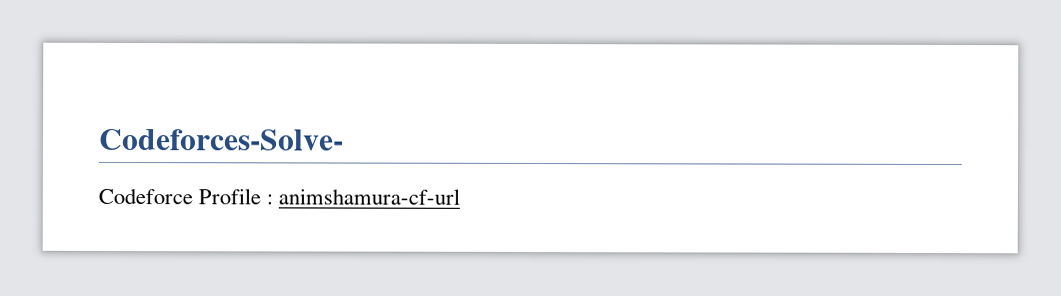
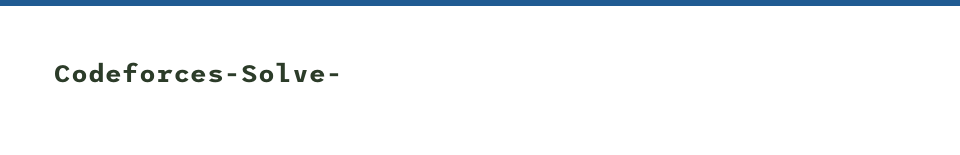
[98,187,461,205] // Codeforce Profile : animshamura-cf-url -> (343, 72) none

